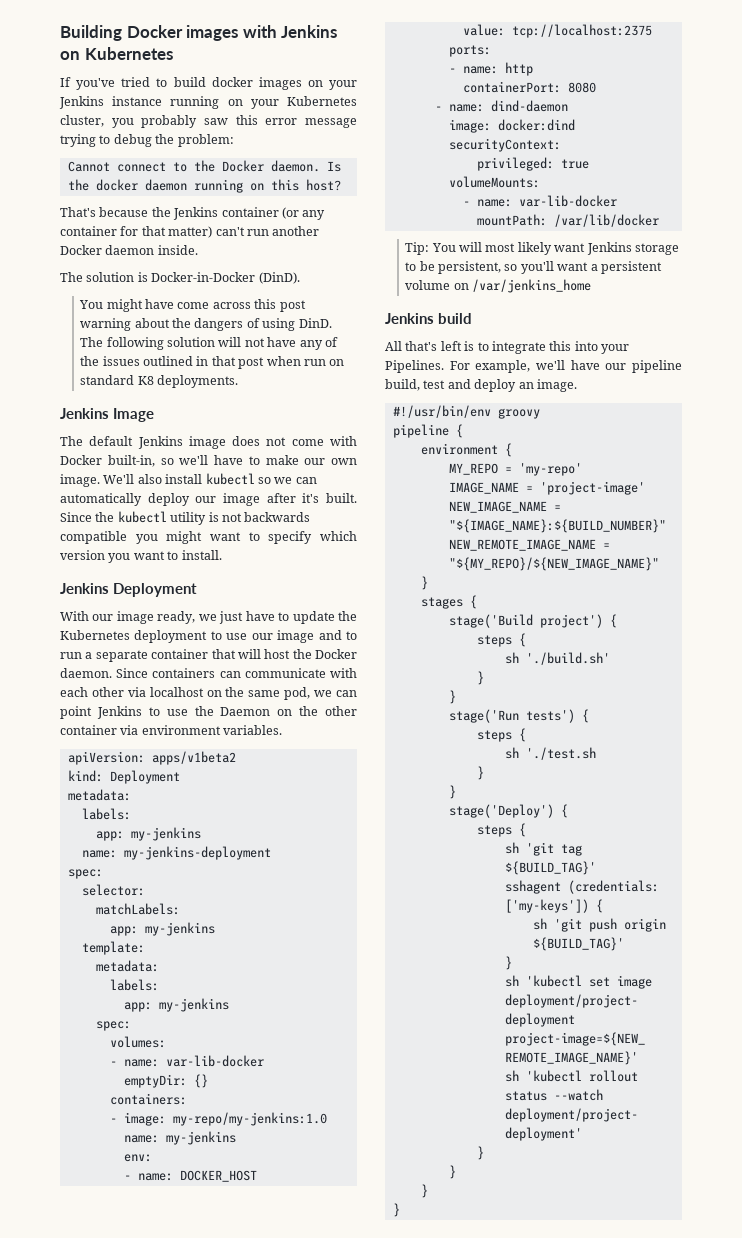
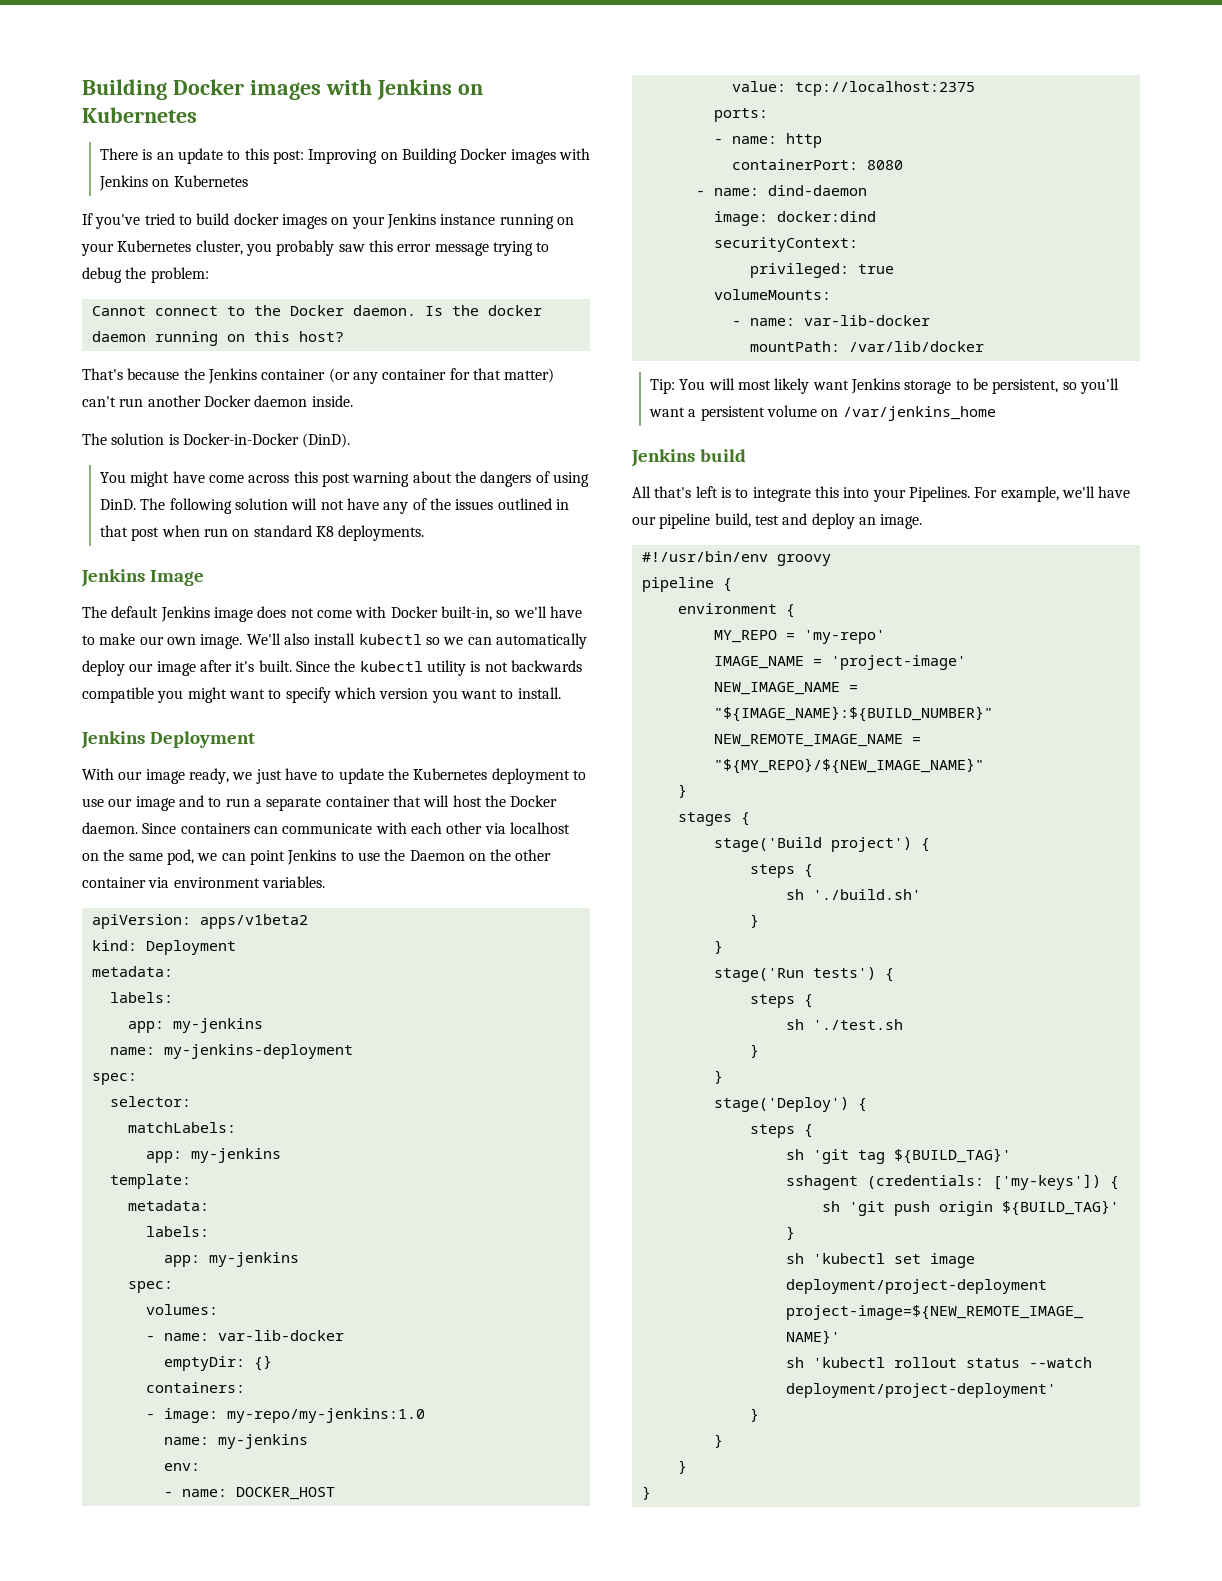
[60,25,338,41] [60,47,173,60] Building Docker images with Jenkins on Kubernetes -> [82,79,483,100] [82,107,197,123] [100,148,590,164] [99,175,248,191] Building Docker images with Jenkins on Kubernetes // There is an update to this post: Improving on Building Docker images with Jenkins on Kubernetes

